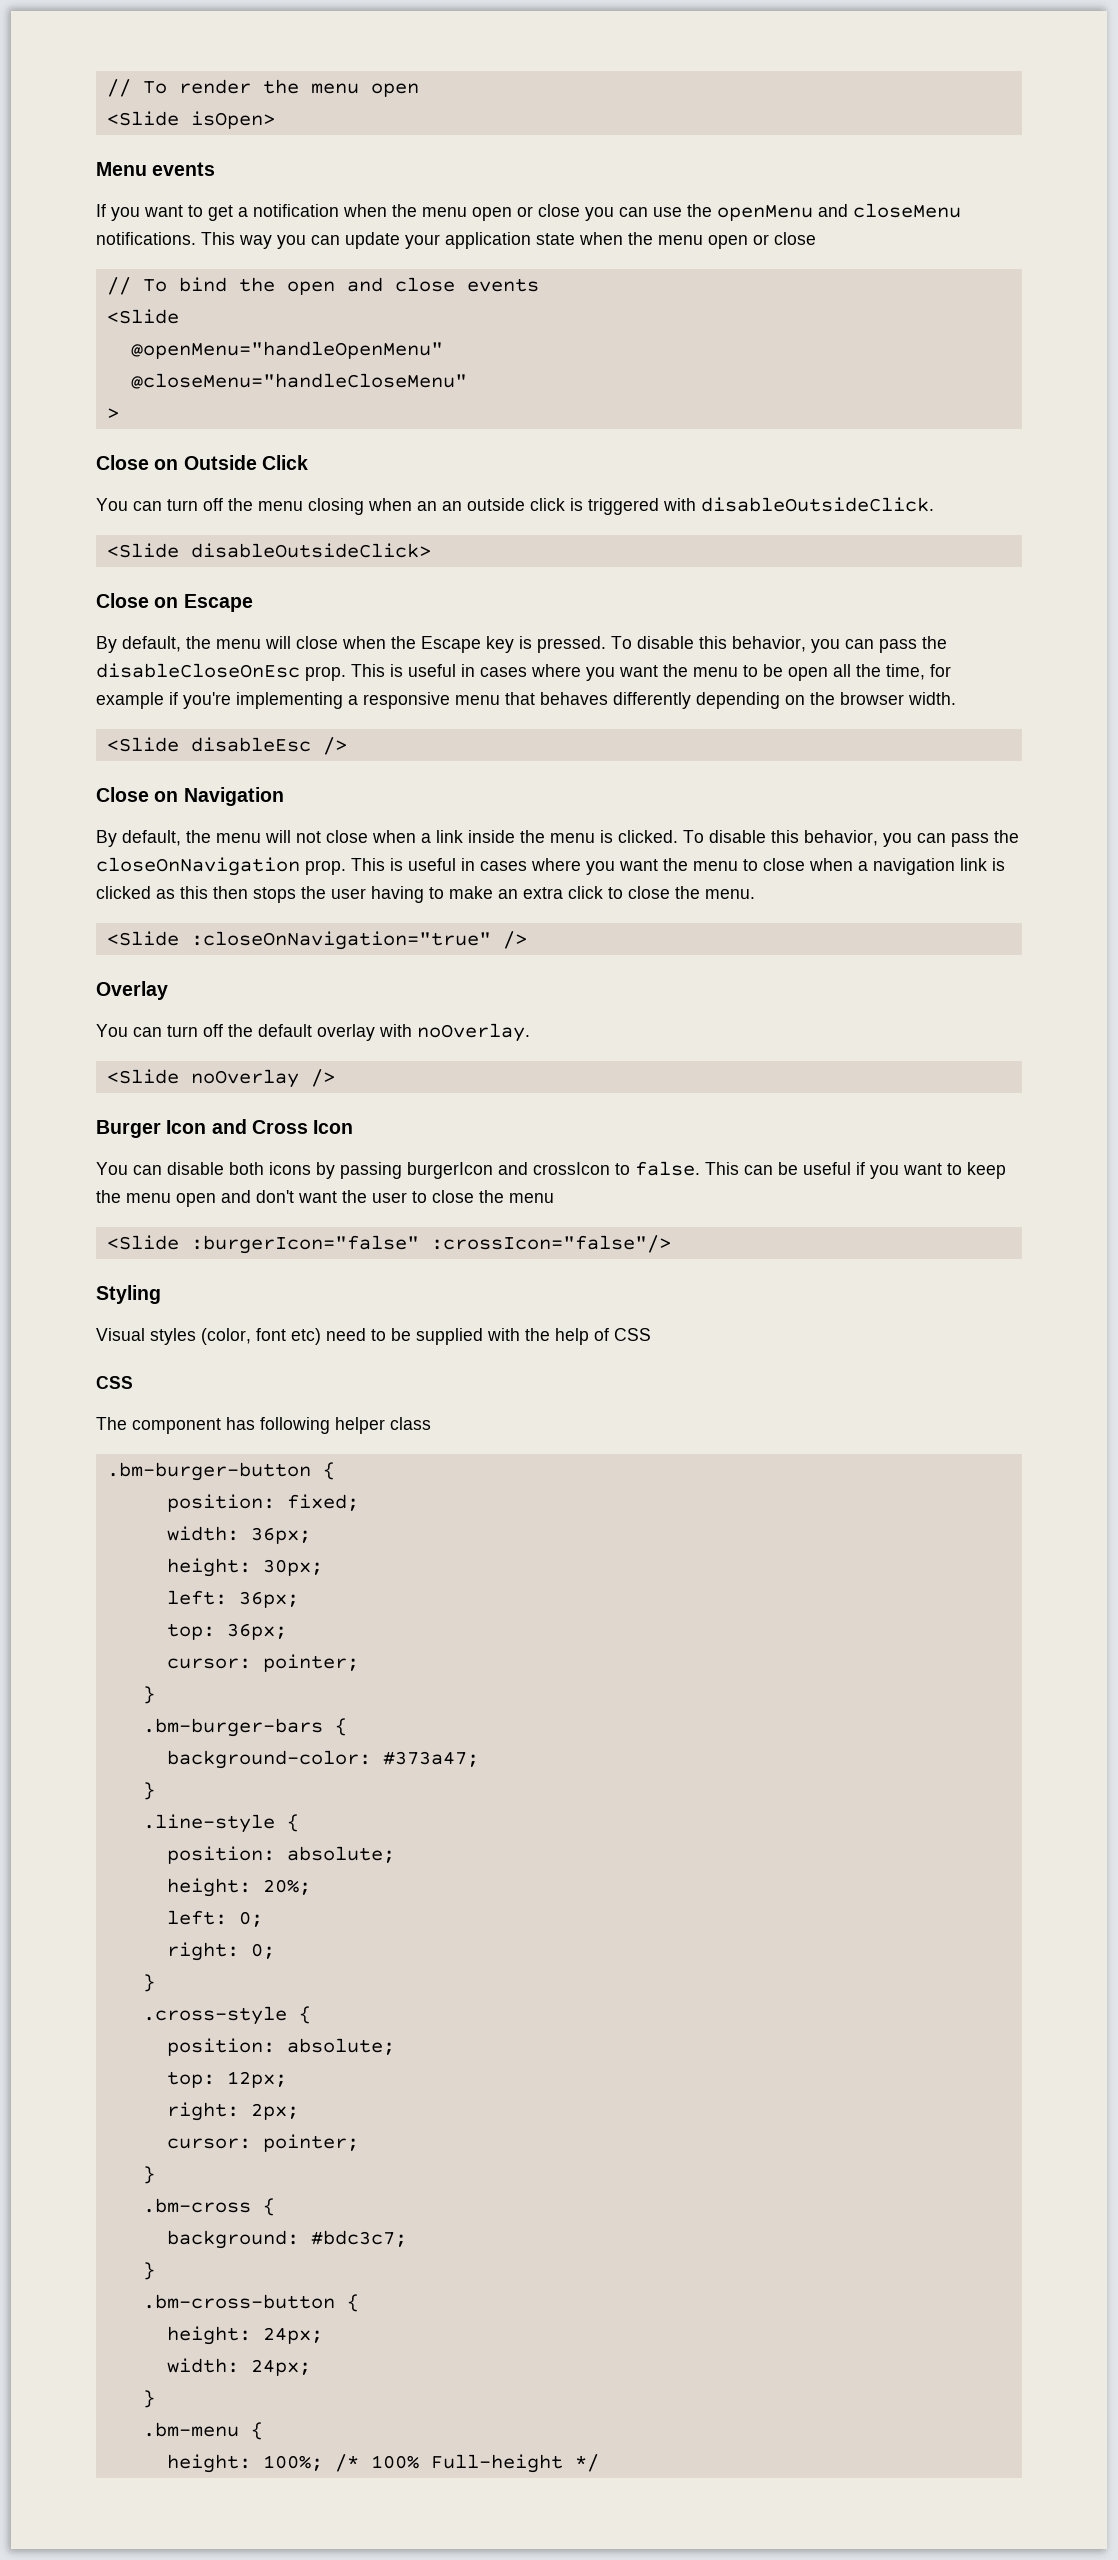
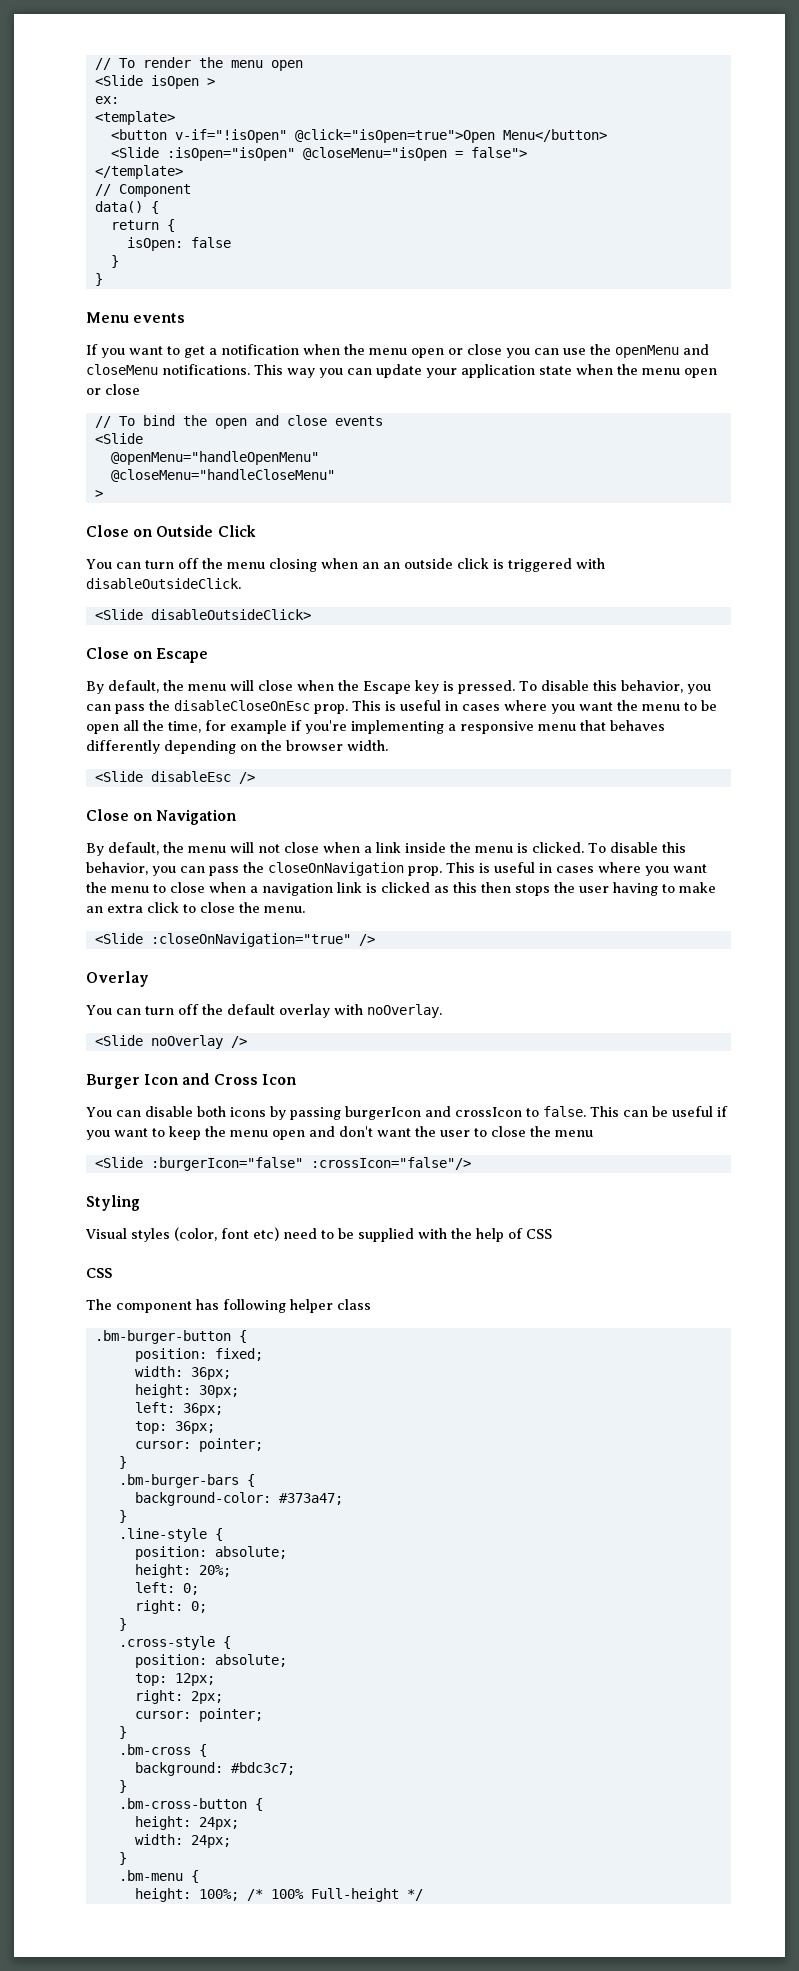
[190,111,275,129] isOpen> -> [150,75,215,89] [94,96,119,104] [94,111,175,125] [110,129,607,143] [110,147,527,161] [94,165,183,179] [94,184,191,197] [94,201,159,214] [110,219,175,232] [126,237,231,251] [110,255,119,268] [94,273,103,286] isOpen > // ex: // <template> // <button v-if="!isOpen" @click="isOpen=true">Open Menu</button> // <Slide :isOpen="isOpen" @closeMenu="isOpen = false"> // </template> // // Component // data() { // return { // isOpen: false // } // }

